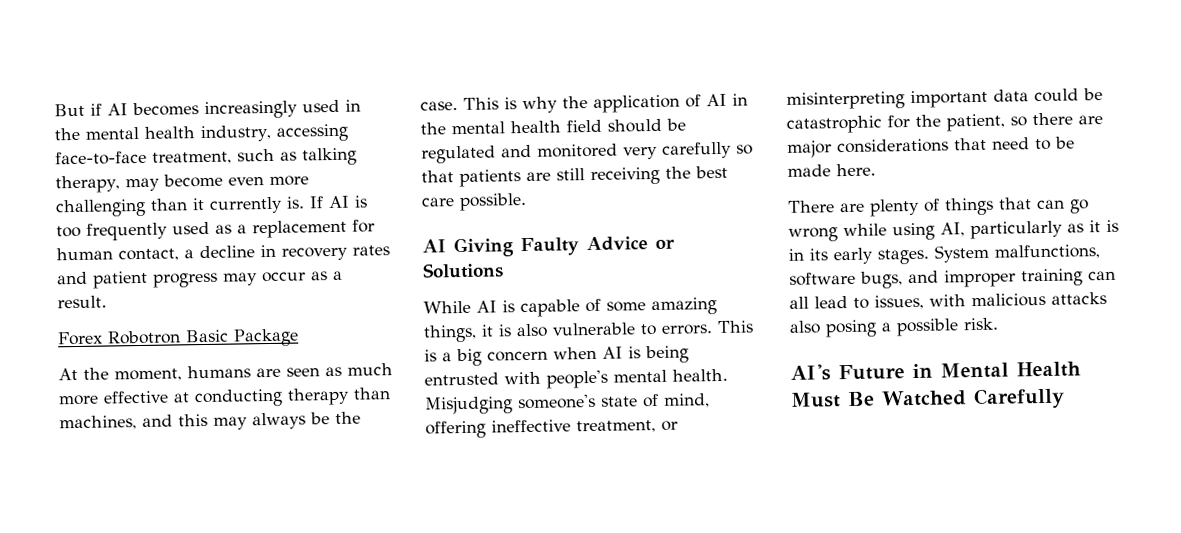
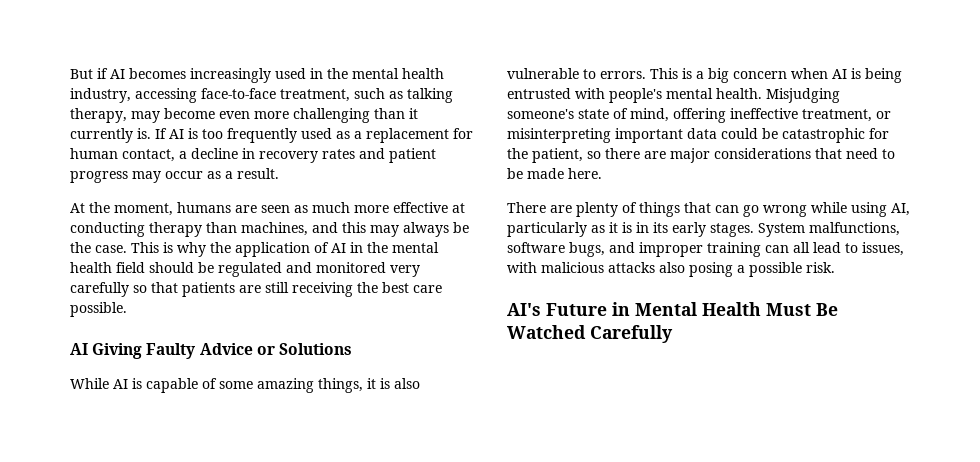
[57,328,299,347] // Forex Robotron Basic Package -> (279, 173) none

